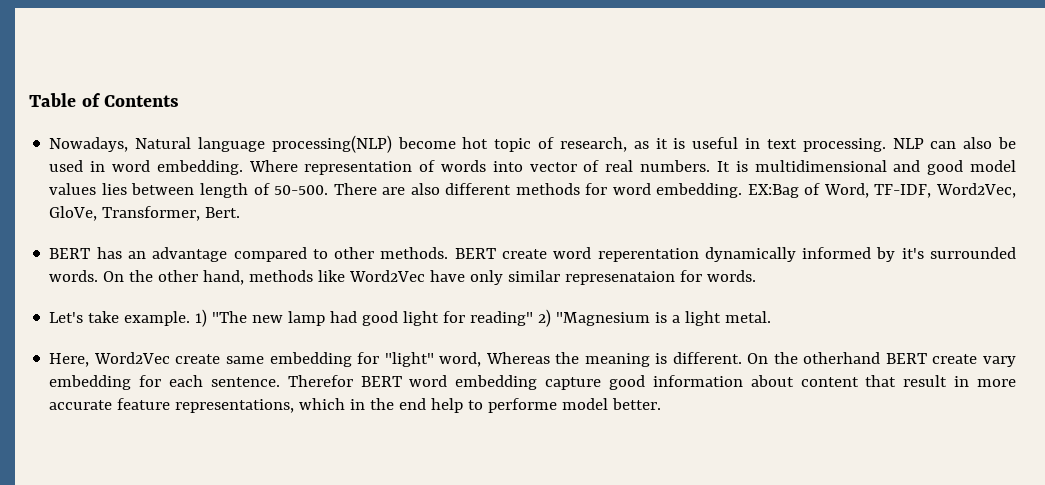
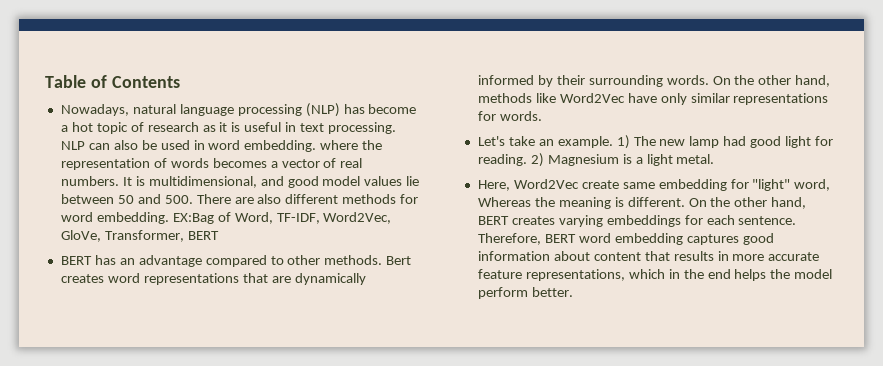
[135,135,456,153] Natural language processing(NLP) become -> [132,103,417,117] [60,125,68,132] natural language processing (NLP) has become a
[559,137,627,152] research, -> [147,122,199,132] research
[248,160,298,172] Where -> [320,140,383,150] where the
[492,161,523,172] into -> [212,158,278,168] becomes a
[754,160,887,172] multidimensional -> [148,176,257,188] multidimensional,
[101,183,329,198] lies between length of 50-500. -> [406,176,420,186] [60,194,193,204] lie between 50 and 500.
[205,207,241,218] Bert. -> [187,231,219,240] BERT
[454,247,699,262] BERT create word reperentation -> [386,256,412,265] [60,273,291,285] Bert creates word representations that are
[901,247,1016,259] it's surrounded -> [556,75,663,87] their surrounding
[565,271,676,285] represenataion -> [733,93,829,105] representations
(120, 317) none -> [538,139,554,146] an
[212,311,248,323] "The -> [633,136,656,146] The
[470,309,651,327] reading" 2) "Magnesium -> [477,153,619,167] reading. 2) Magnesium
[803,352,1017,367] [49,375,132,390] otherhand BERT create vary embedding -> [734,197,807,209] [477,215,681,227] other hand, BERT creates varying embeddings
[287,375,353,387] Therefor -> [477,233,541,245] Therefore,
[545,377,602,390] capture -> [686,234,739,245] captures
[903,375,948,387] result -> [673,251,714,261] results
[431,398,609,413] help to performe model -> [734,269,833,281] [477,287,528,299] helps the model perform

